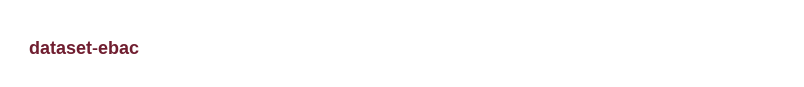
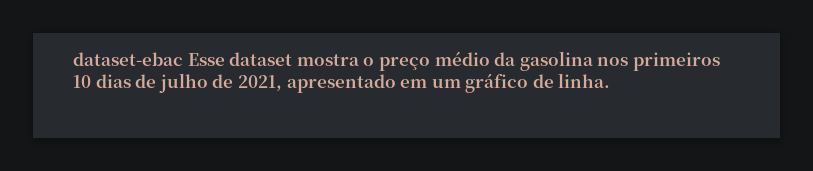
(139, 47) none -> [187,51,720,71] [73,73,611,93] Esse dataset mostra o preço médio da gasolina nos primeiros 10 dias de julho de 2021, apresentado em um gráfico de linha.

